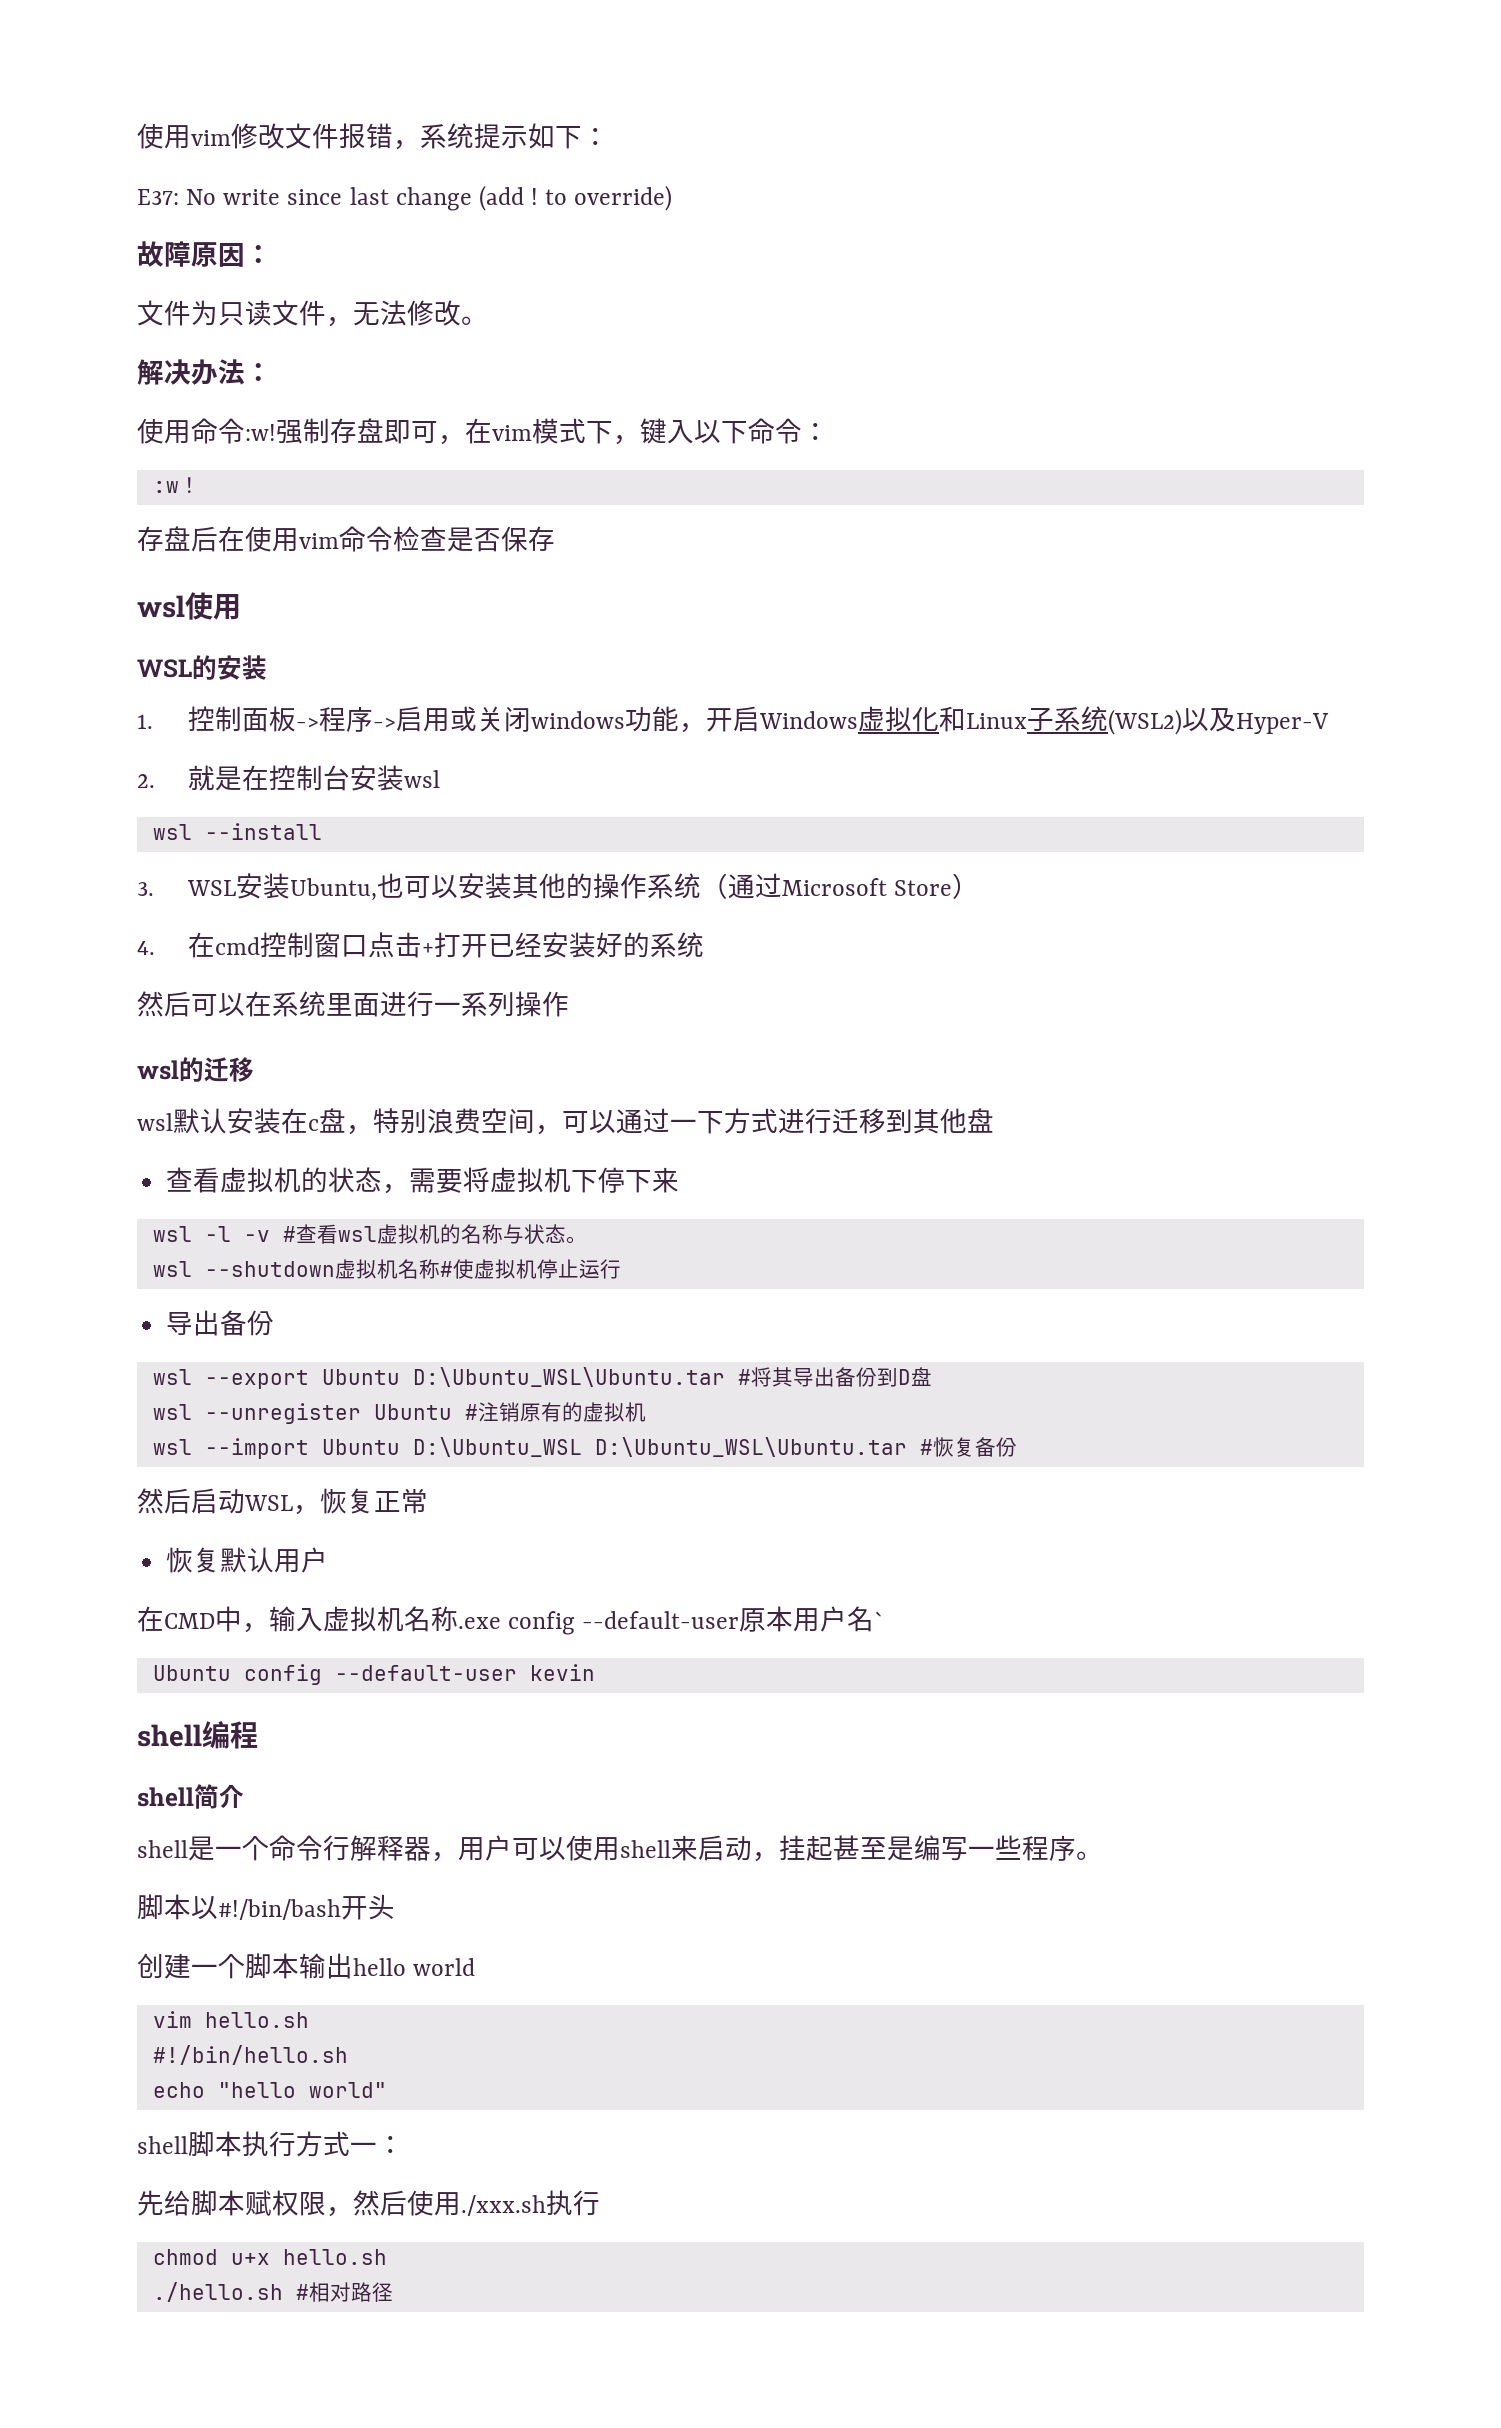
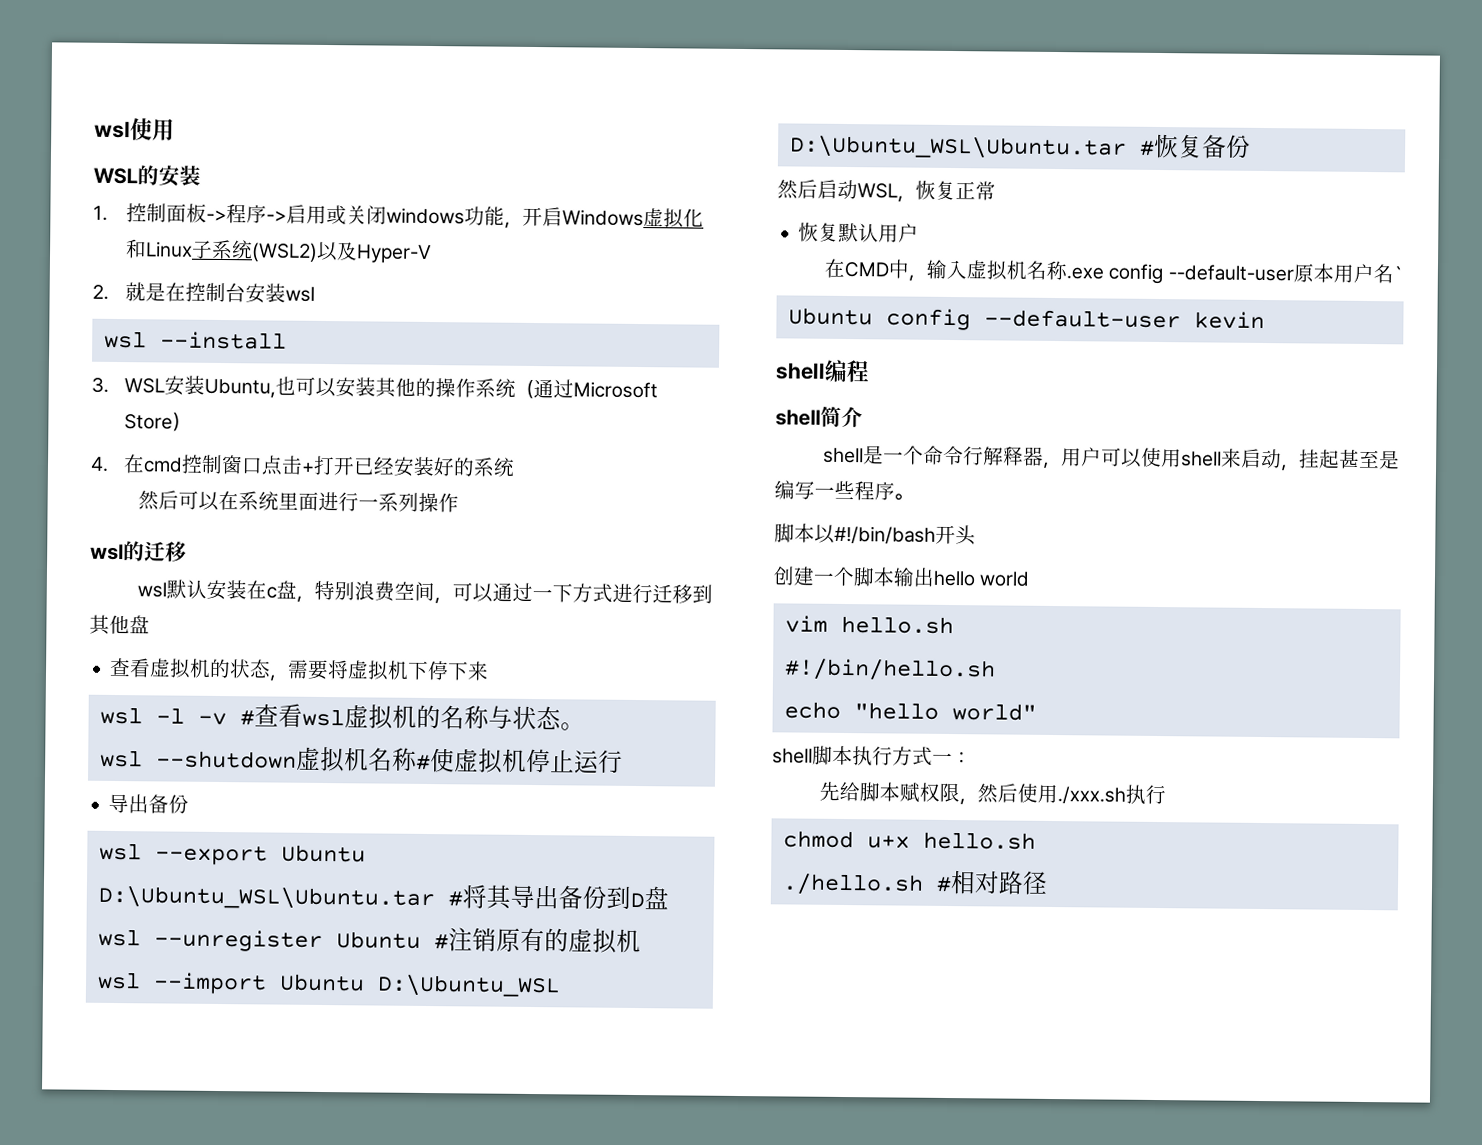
[137,123,609,150] [137,185,673,211] [137,241,272,267] [137,300,488,327] [137,359,272,385] [137,418,829,445] [152,477,200,493] [137,526,555,552] 使用vim修改文件报错，系统提示如下： // E37: No write since last change (add ! to override) // 故障原因： // 文件为只读文件，无法修改。 // 解决办法： // 使用命令:w!强制存盘即可，在vim模式下，键入以下命令： // :w！ // 存盘后在使用vim命令检查是否保存 // -> (94, 129) none

